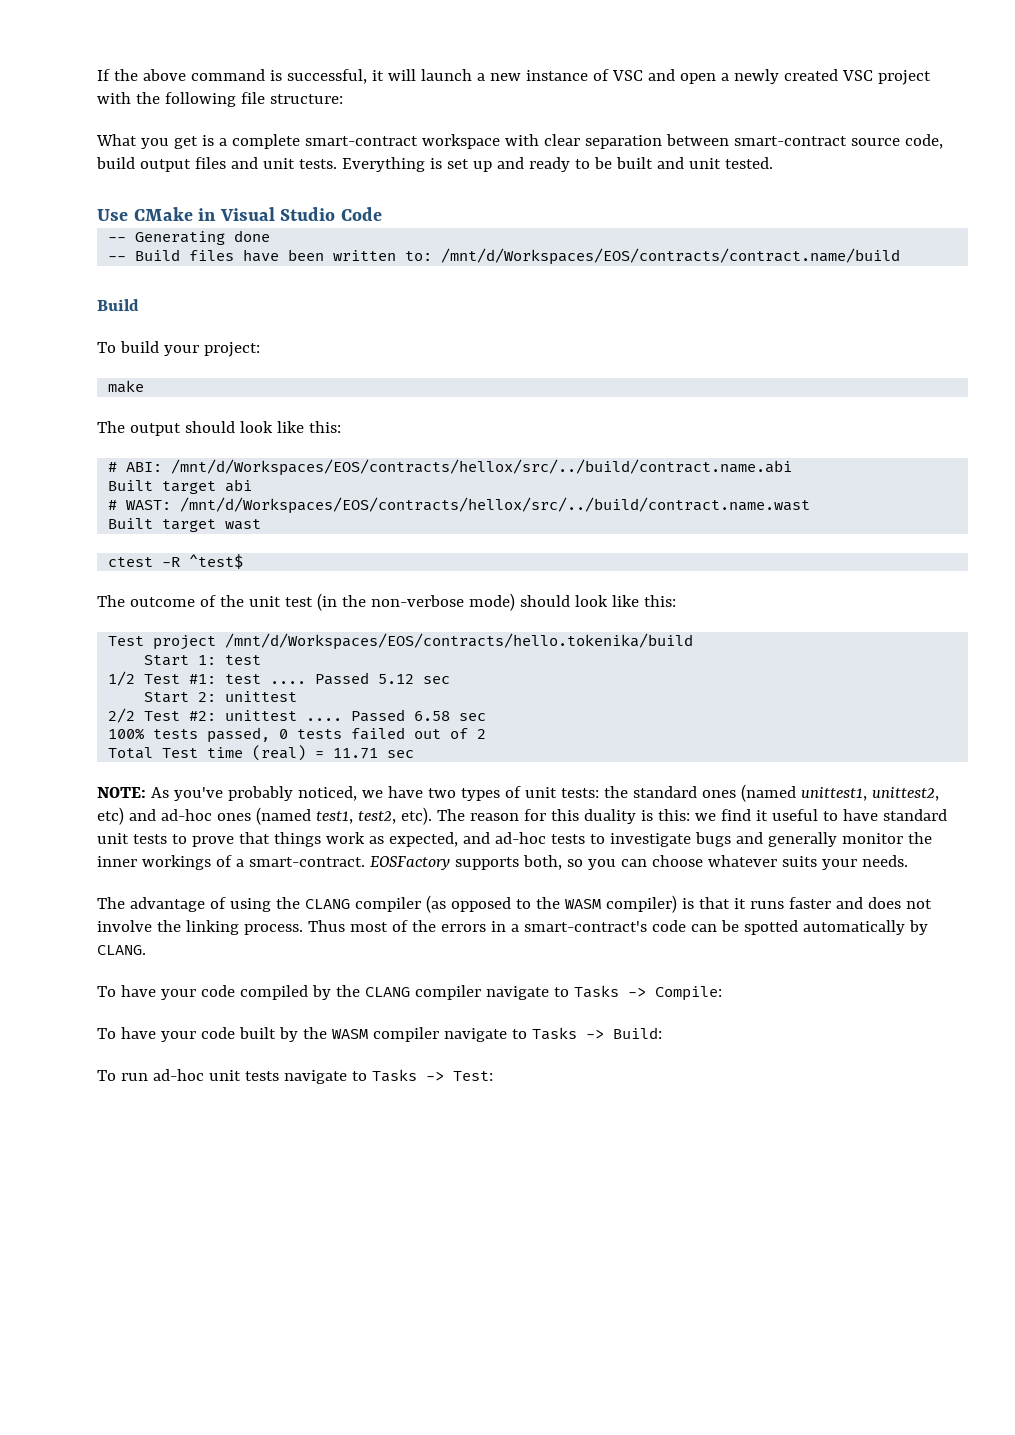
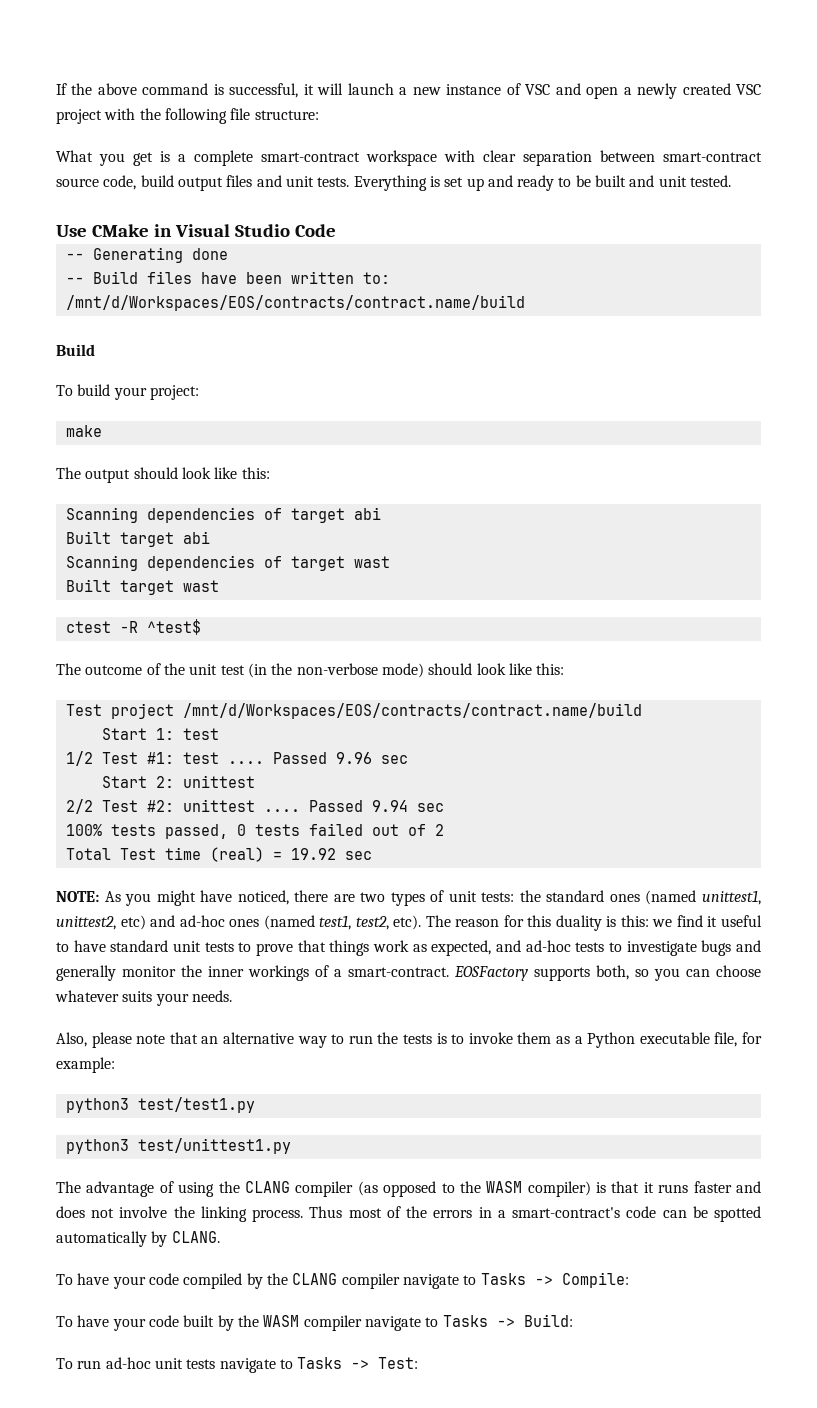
[108,459,793,476] [108,479,253,494] [108,497,811,514] # ABI: /mnt/d/Workspaces/EOS/contracts/hellox/src/../build/contract.name.abi // Built target abi // # WAST: /mnt/d/Workspaces/EOS/contracts/hellox/src/../build/contract.name.wast -> [65,507,381,523] [65,531,210,547] [65,555,390,571] Scanning dependencies of target abi // Built target abi // Scanning dependencies of target wast
[225,633,694,650] /mnt/d/Workspaces/EOS/contracts/hello.tokenika/build -> [182,703,642,719] /mnt/d/Workspaces/EOS/contracts/contract.name/build
[378,674,415,684] 5.12 -> [335,752,372,764] 9.96
[414,711,451,721] 6.58 -> [371,800,408,812] 9.94
[333,748,379,759] 11.71 -> [290,848,336,860] 19.92
[173,786,423,801] you've probably noticed, we have -> [125,890,355,906] you might have noticed, there are
(908, 861) none -> [56,1032,763,1048] [56,1057,115,1073] [65,1097,255,1113] [65,1138,291,1154] // Also, please note that an alternative way to run the tests is to invoke them as a Python executable file, for example: // python3 test/test1.py // python3 test/unittest1.py

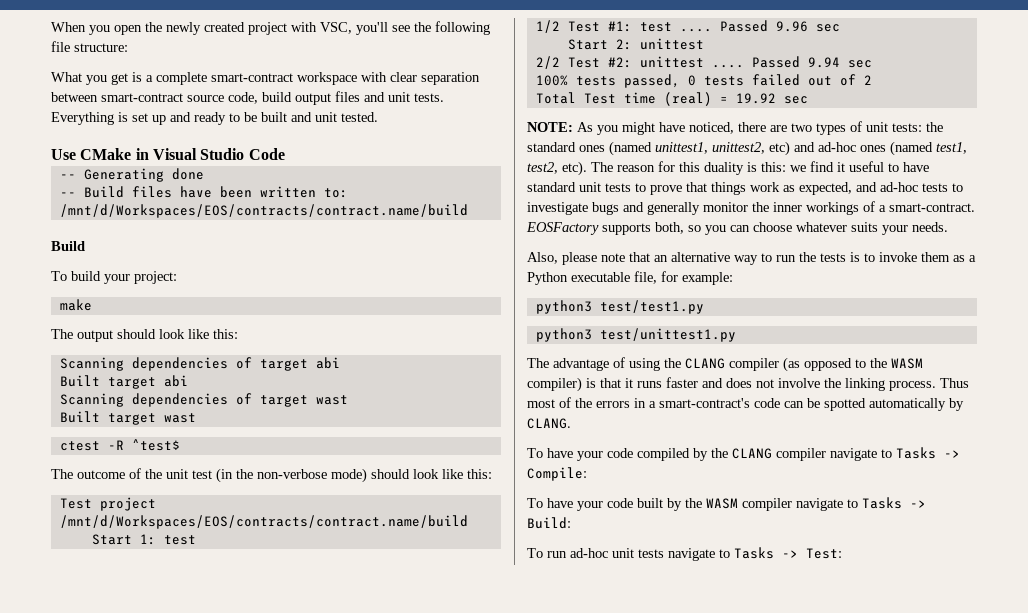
[56,83,632,99] If the above command is successful, it will launch a new instance of VSC and open a -> [51,22,162,35] When you open the
[736,84,762,95] VSC -> (245, 27) none
(136, 114) none -> [320,22,410,35] VSC, you'll see

